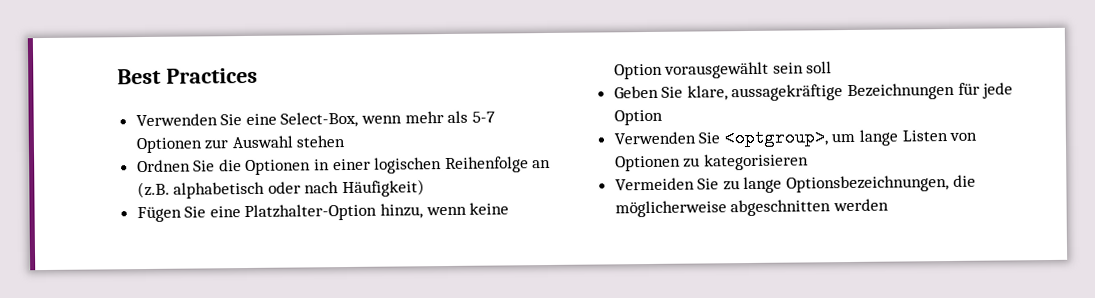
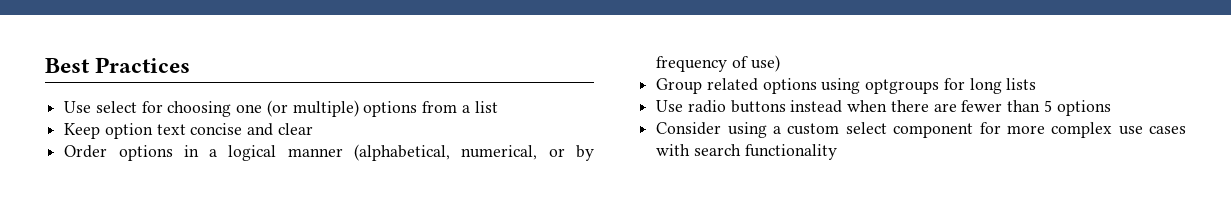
[135,110,495,128] [135,135,346,154] [136,156,552,176] [136,179,426,199] [136,202,510,223] [613,61,833,80] [613,82,1014,102] [613,109,663,126] [613,128,978,148] [614,153,809,172] [614,174,976,194] [614,198,889,218] Verwenden Sie eine Select-Box, wenn mehr als 5-7 Optionen zur Auswahl stehen // Ordnen Sie die Optionen in einer logischen Reihenfolge an (z.B. alphabetisch oder nach Häufigkeit) // Fügen Sie eine Platzhalter-Option hinzu, wenn keine Option vorausgewählt sein soll // Geben Sie klare, aussagekräftige Bezeichnungen für jede Option // Verwenden Sie <optgroup>, um lange Listen von Optionen zu kategorisieren // Vermeiden Sie zu lange Optionsbezeichnungen, die möglicherweise abgeschnitten werden -> [64,100,498,117] [64,123,313,139] [64,144,594,161] [656,55,780,72] [656,78,1037,94] [656,100,1111,116] [656,122,1186,138] [656,144,837,160] Use select for choosing one (or multiple) options from a list // Keep option text concise and clear // Order options in a logical manner (alphabetical, numerical, or by frequency of use) // Group related options using optgroups for long lists // Use radio buttons instead when there are fewer than 5 options // Consider using a custom select component for more complex use cases with search functionality

